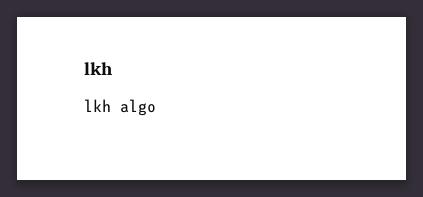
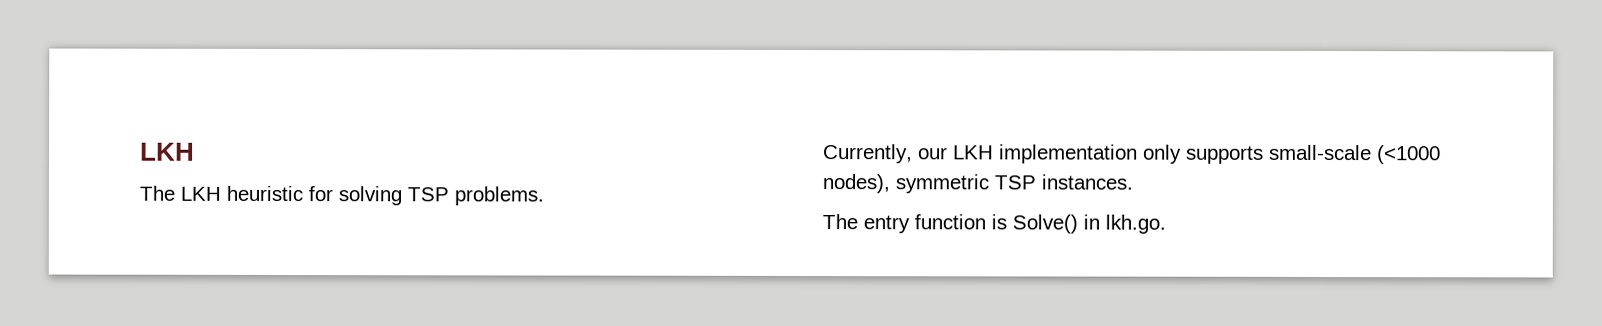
[84,62,113,75] [84,99,156,116] lkh // lkh algo -> [140,142,195,161] [139,185,544,206] [822,144,1441,165] [822,174,1133,194] [822,214,1166,234] LKH // The LKH heuristic for solving TSP problems. // Currently, our LKH implementation only supports small-scale (<1000 nodes), symmetric TSP instances. // The entry function is Solve() in lkh.go.

